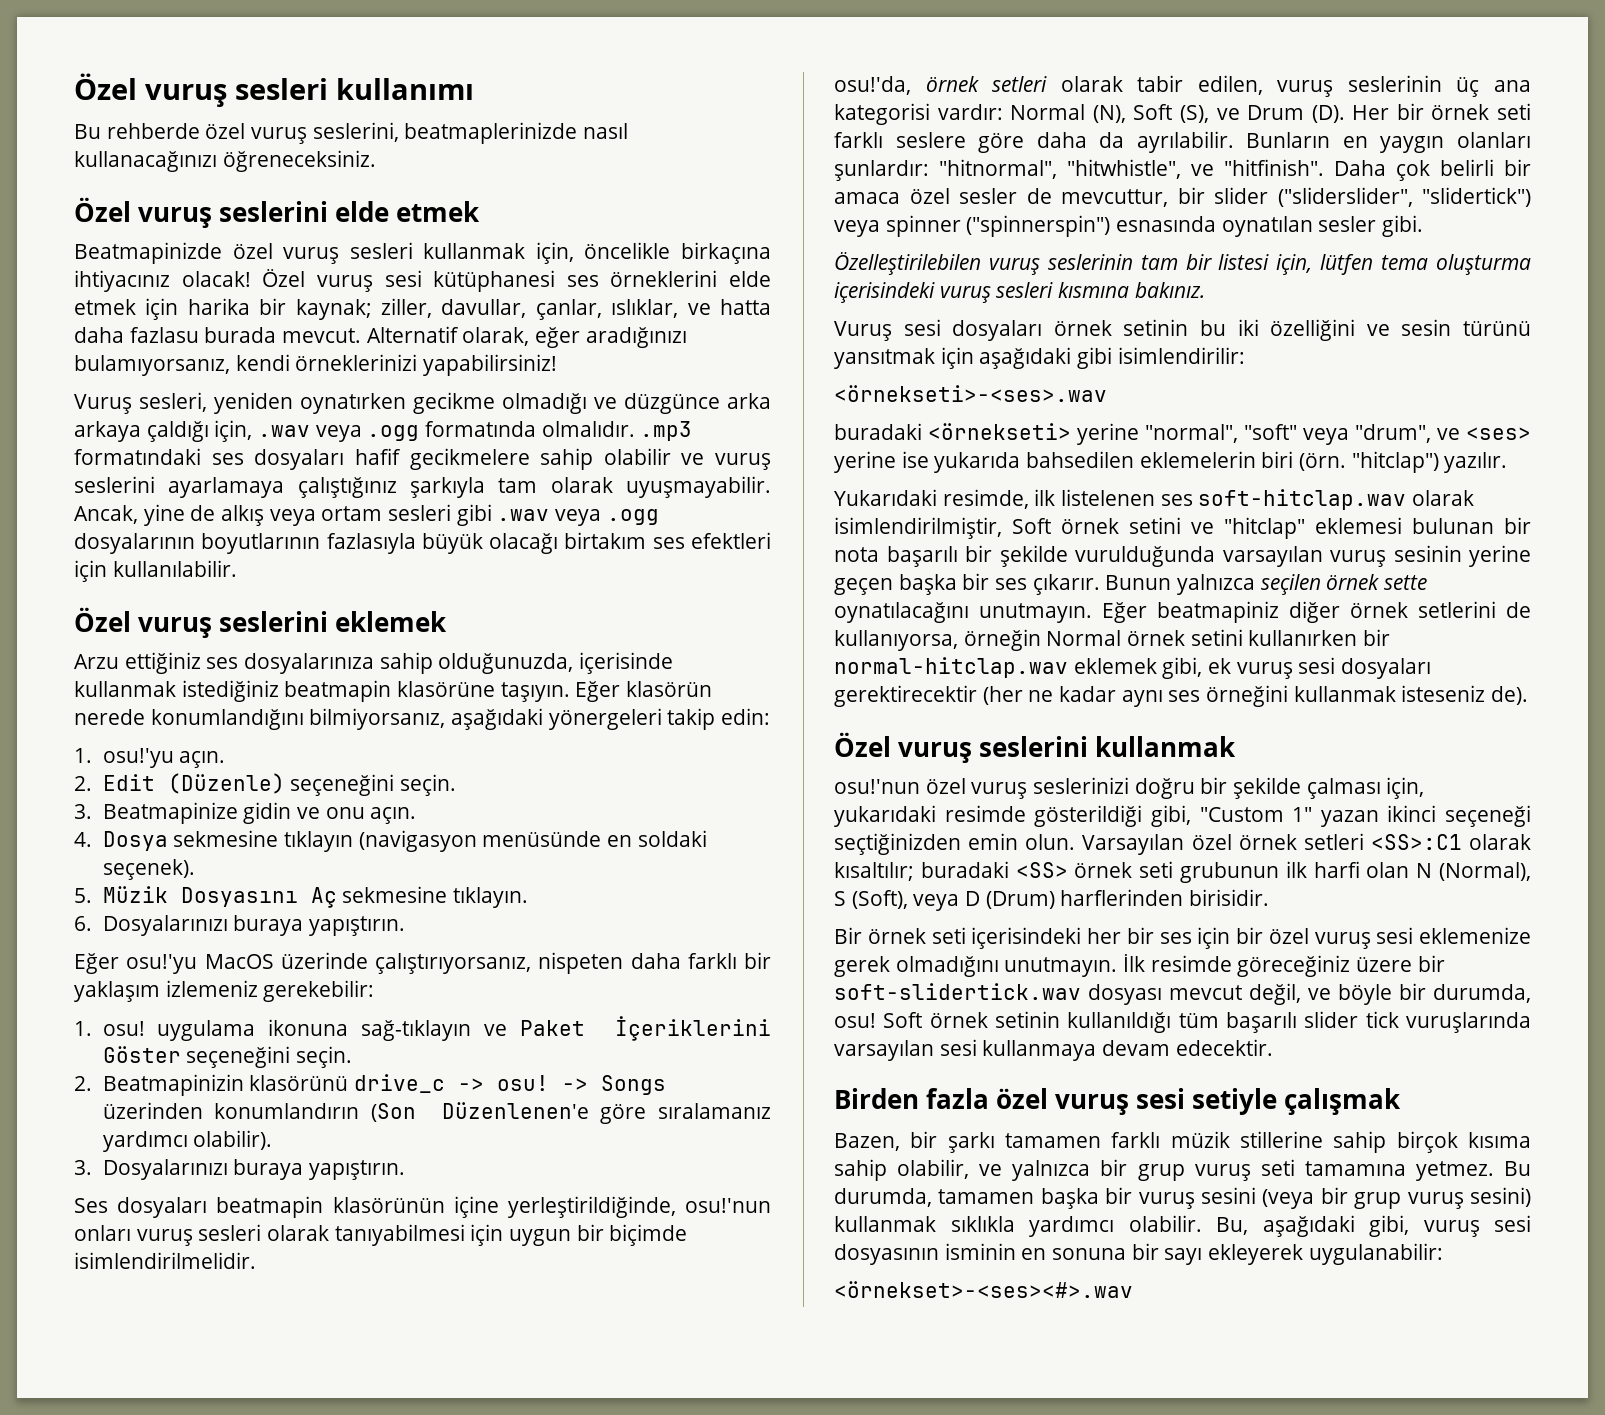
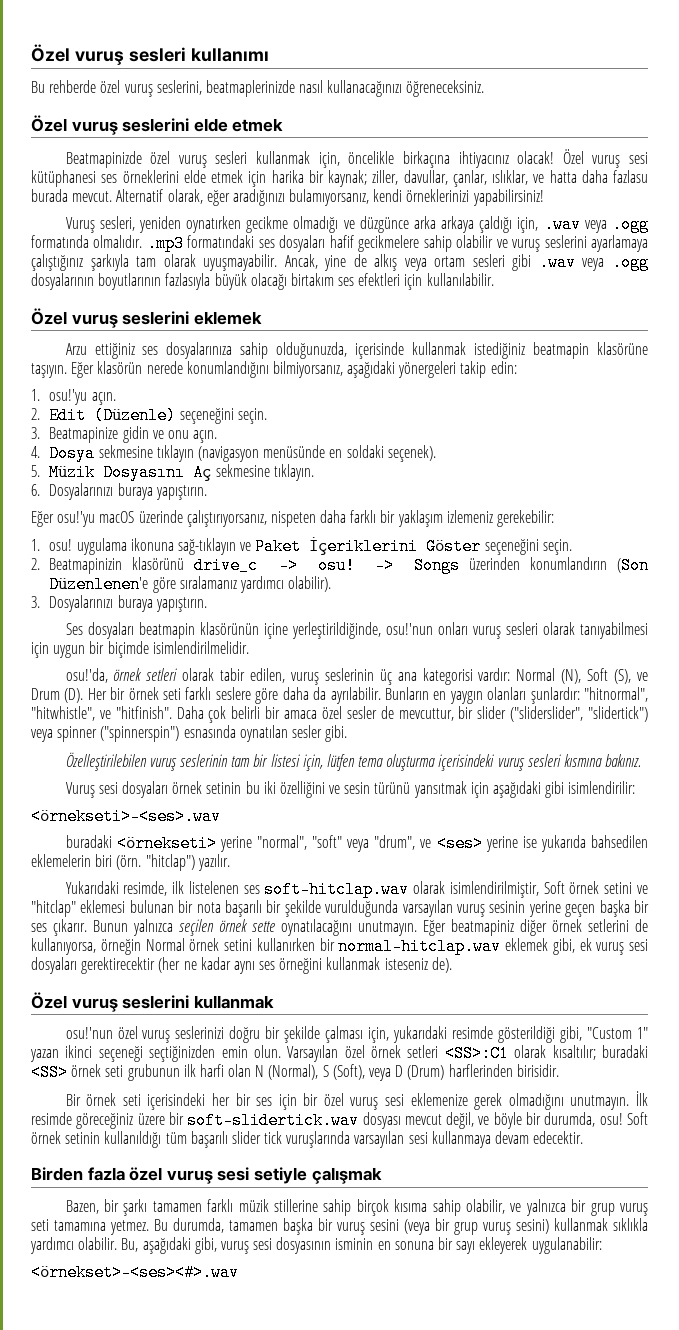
[204,954,274,969] MacOS -> [99,511,135,523] macOS

